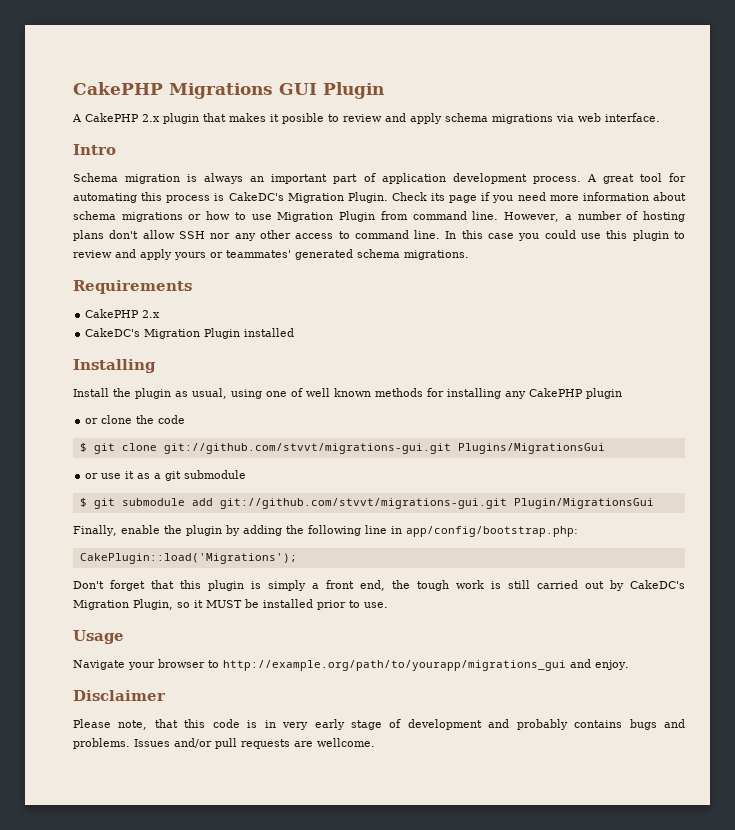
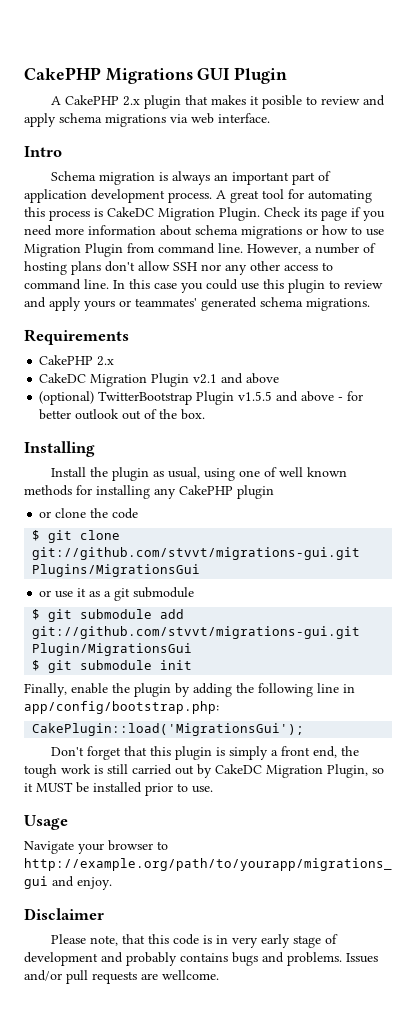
[228,192,284,201] CakeDC's -> [107,207,154,217] CakeDC
[85,328,295,339] CakeDC's Migration Plugin installed -> [39,373,280,387] [39,391,364,405] [39,409,206,420] CakeDC Migration Plugin v2.1 and above // (optional) TwitterBootstrap Plugin v1.5.5 and above - for better outlook out of the box.
(654, 503) none -> [32,660,193,673] // $ git submodule init
[79,553,297,564] CakePlugin::load('Migrations'); -> [32,723,305,736] CakePlugin::load('MigrationsGui');
[630,580,685,589] CakeDC's -> [215,764,262,774] CakeDC

